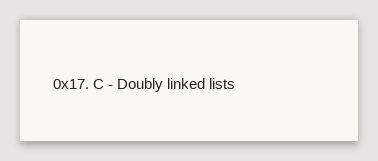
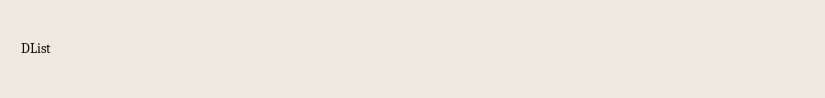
[53,78,236,92] 0x17. C - Doubly linked lists -> [21,43,51,53] DList

